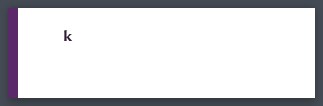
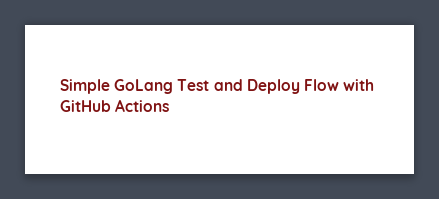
[63,30,73,41] k -> [60,79,375,94] [60,99,170,112] Simple GoLang Test and Deploy Flow with GitHub Actions

